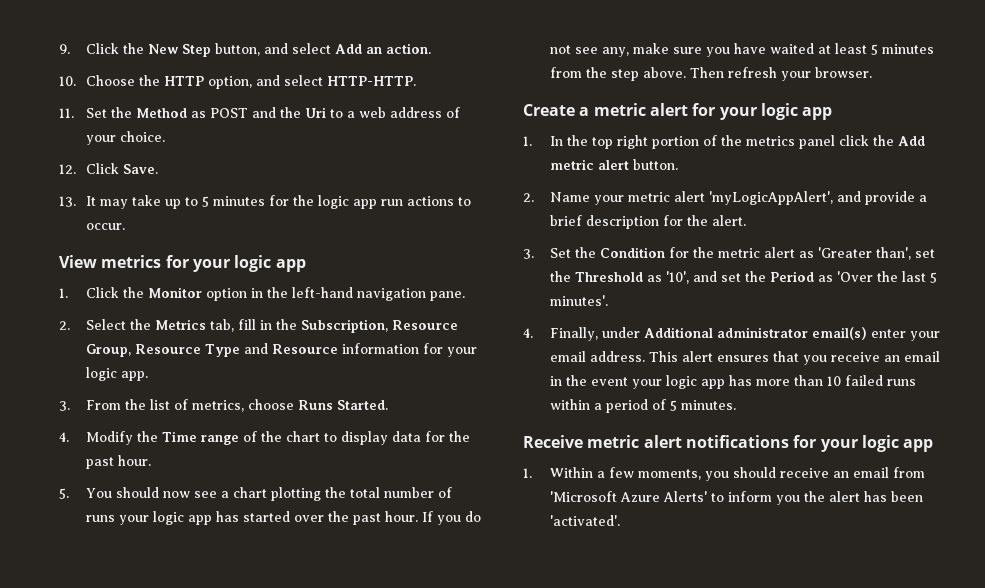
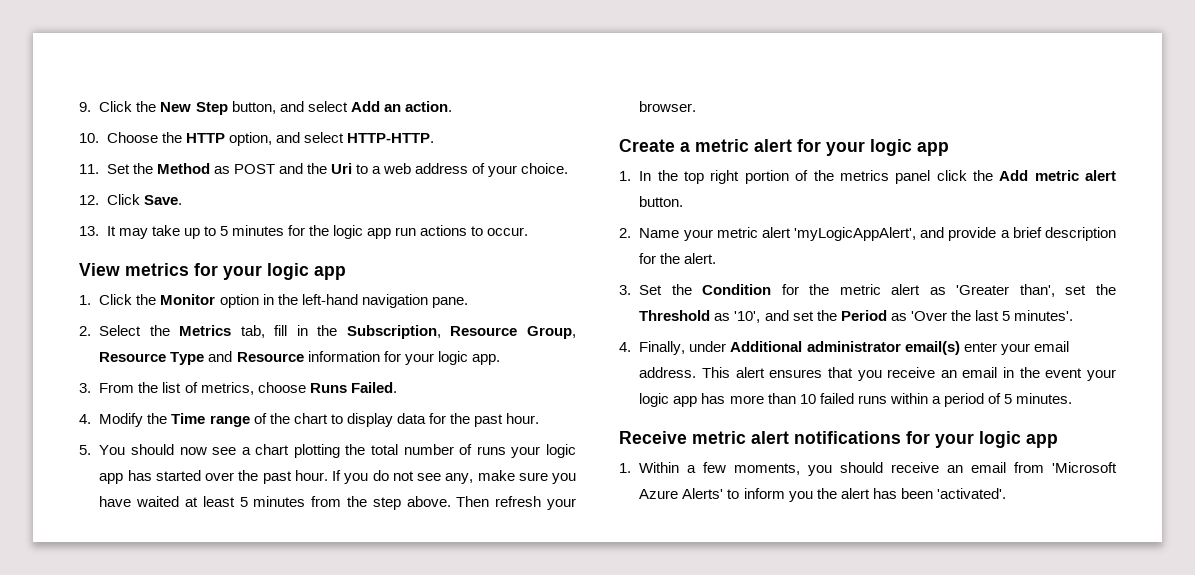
[336,400,388,410] Started. -> [350,382,397,393] Failed.

